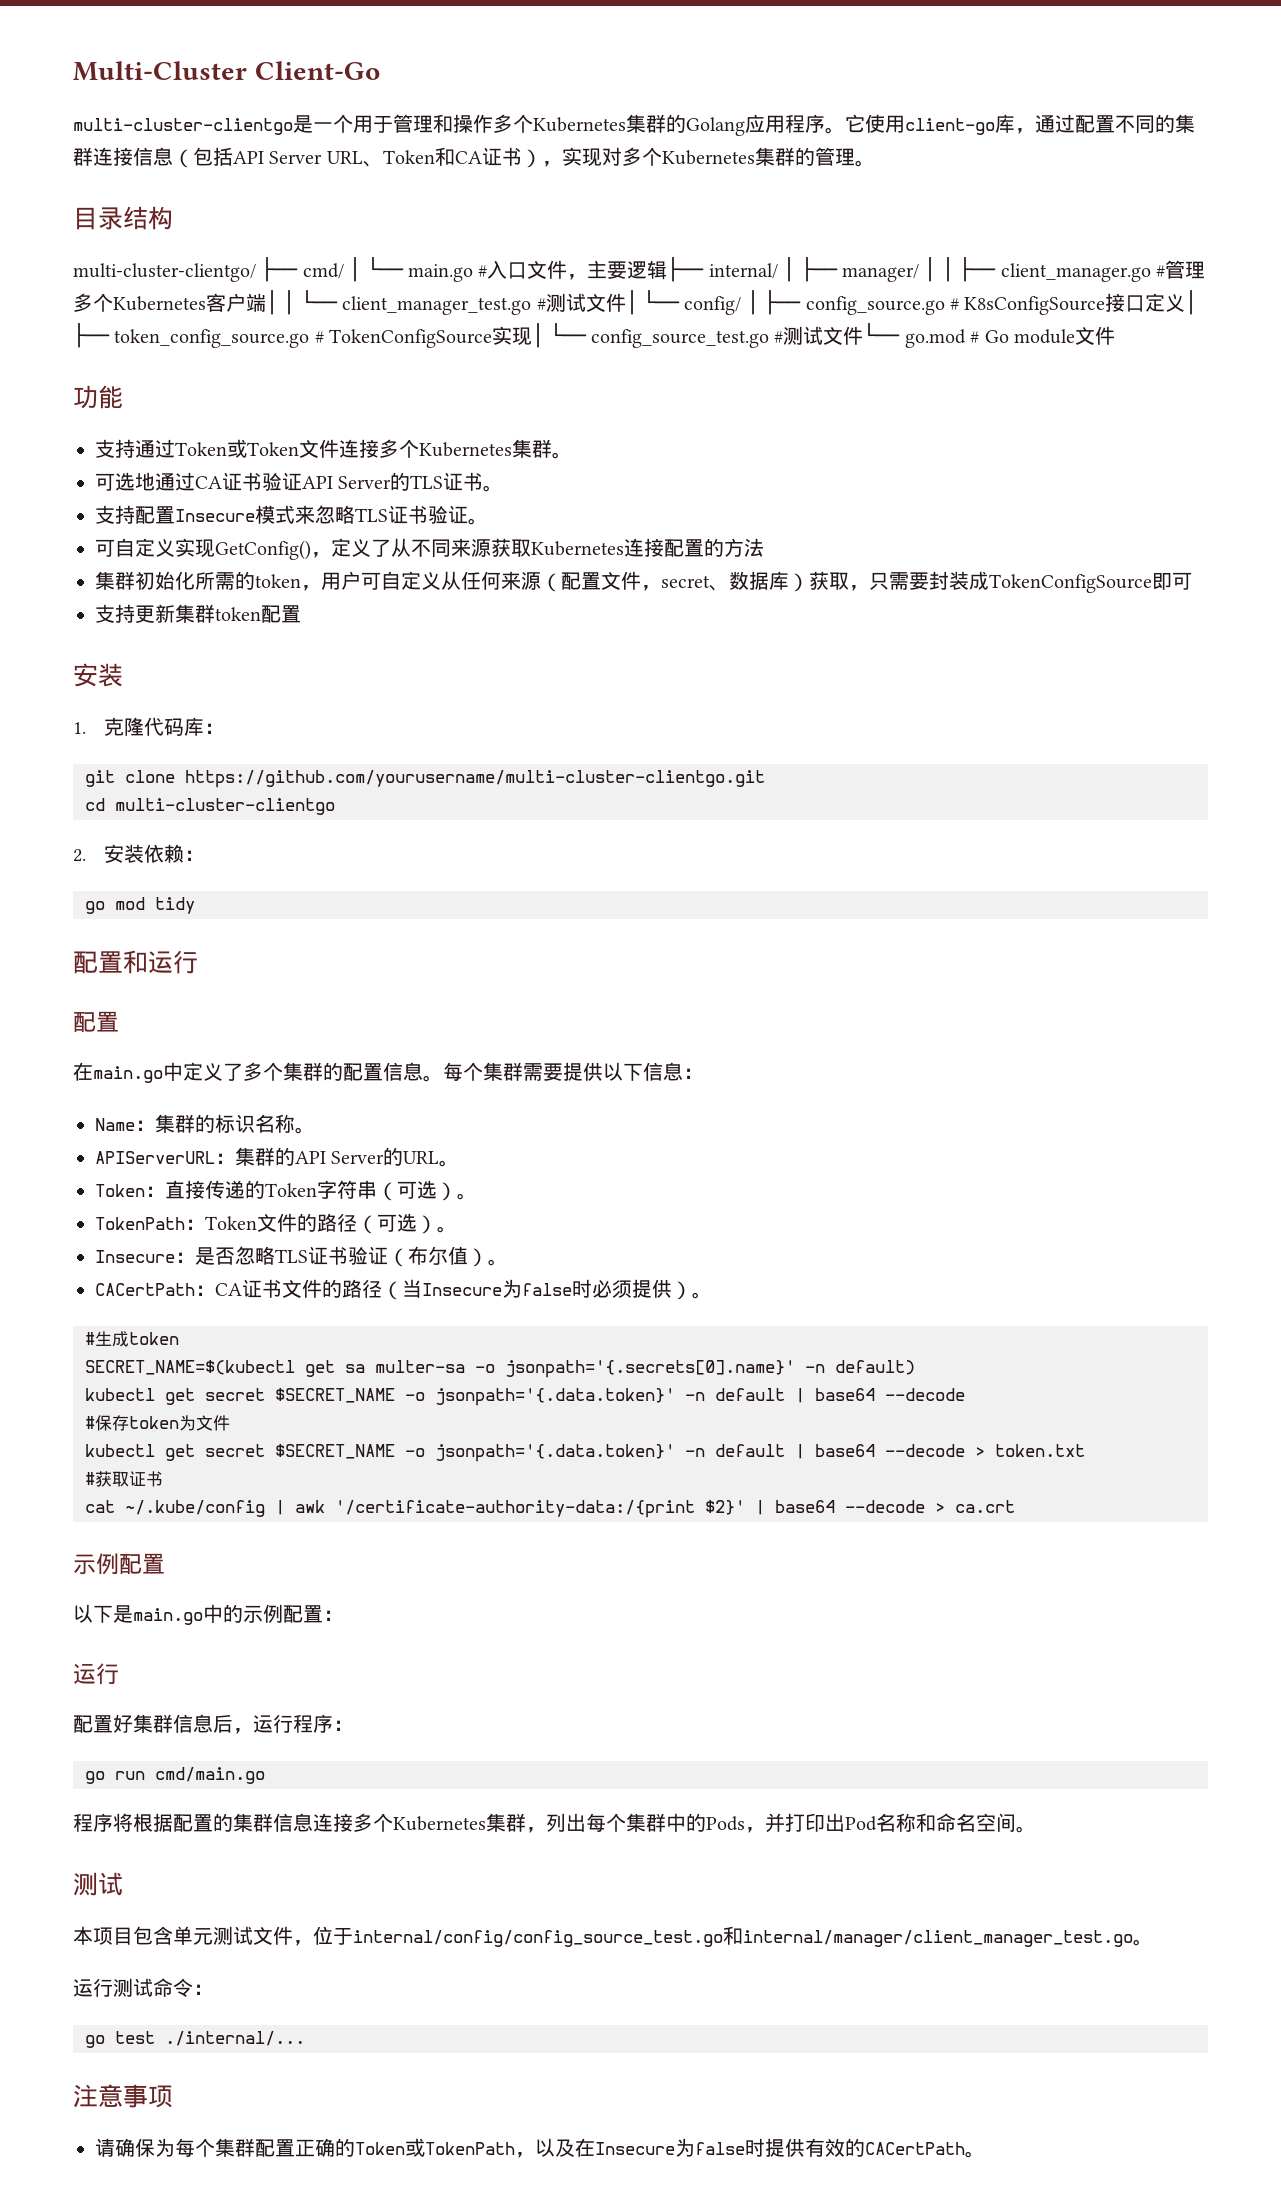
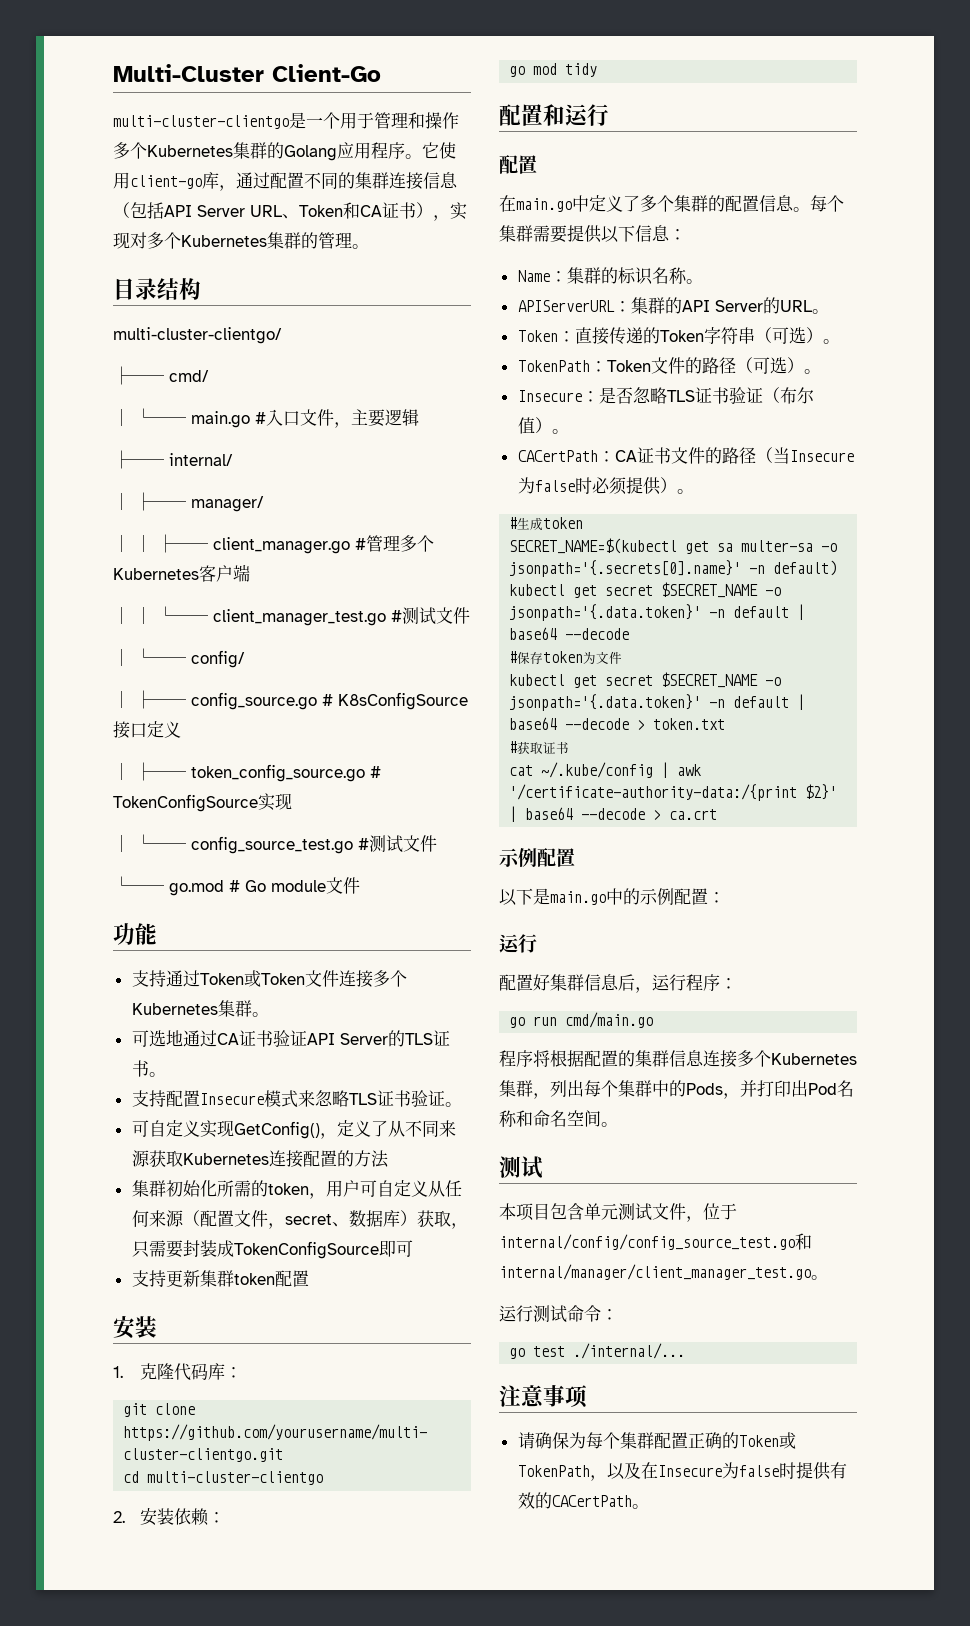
(256, 272) none -> (282, 335) //
(344, 271) none -> (209, 376) //
(668, 270) none -> (419, 417) //
(778, 271) none -> (233, 459) //
(919, 273) none -> (264, 504) //
(266, 302) none -> (250, 573) //
(626, 302) none -> (470, 615) //
(742, 305) none -> (245, 659) //
(1186, 303) none -> (181, 729) //
(533, 336) none -> (292, 801) //
(864, 335) none -> (437, 843) //

